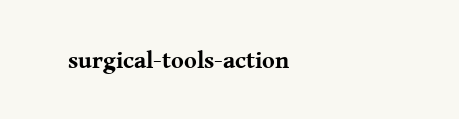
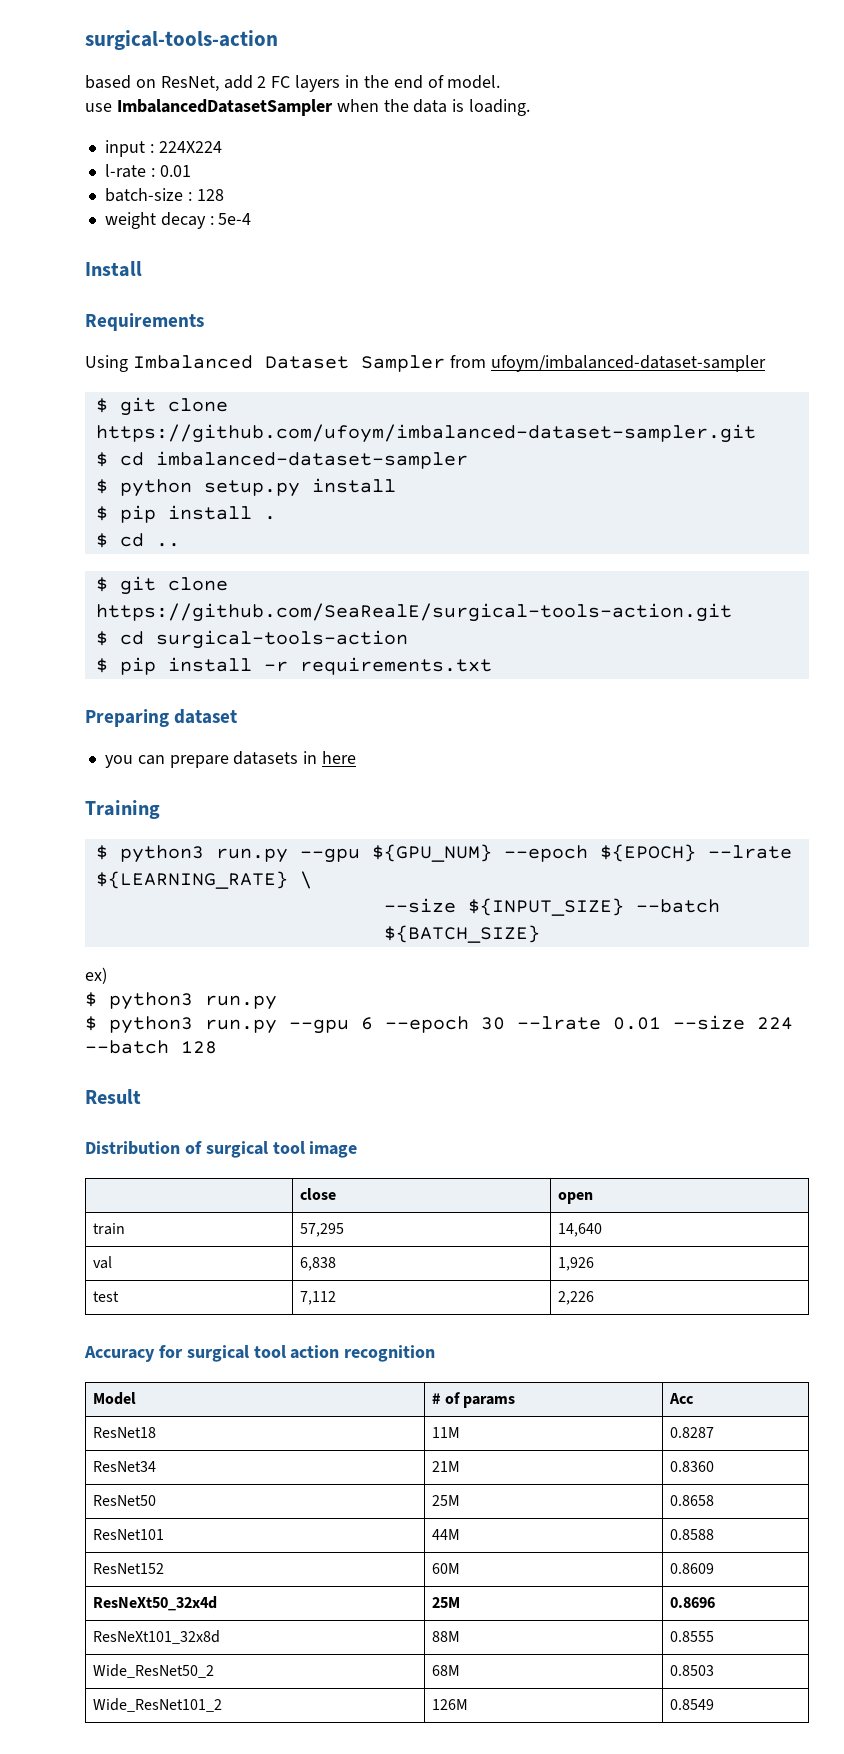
[68,50,289,74] surgical-tools-action -> [85,30,278,50] [85,75,501,92] [85,99,531,116] [104,140,222,157] [104,164,191,178] [104,188,224,202] [104,212,252,229] [85,261,142,277] [85,313,204,331] [85,355,766,372] [95,397,228,416] [95,424,756,443] [95,451,468,469] [95,478,396,497] [95,505,276,523] [95,533,180,548] [95,576,228,595] [95,603,732,622] [95,630,408,649] [95,657,492,675] [85,709,238,727] [104,751,357,768] [85,800,160,819] [95,844,792,863] [95,871,312,889] [383,898,720,916] [383,925,540,943] [85,967,107,984] [85,992,277,1010] [85,1015,793,1034] [85,1040,217,1054] [85,1089,141,1104] [85,1141,358,1158] [300,1188,337,1200] [558,1192,594,1204] [93,1223,126,1235] [300,1223,345,1237] [558,1223,603,1237] [93,1256,113,1269] [300,1257,337,1271] [558,1257,595,1271] [93,1291,120,1302] [300,1291,337,1305] [558,1291,595,1305] [84,1345,436,1362] [93,1392,137,1405] [432,1392,516,1408] [669,1393,695,1404] [93,1427,157,1438] [432,1427,461,1438] [670,1427,715,1438] [93,1461,157,1472] [432,1461,461,1472] [670,1461,715,1472] [93,1495,157,1506] [432,1495,461,1506] [670,1495,715,1506] [93,1529,165,1540] [432,1529,461,1540] [670,1529,715,1540] [93,1563,165,1574] [432,1563,461,1574] [670,1563,715,1574] [93,1596,218,1611] [432,1597,461,1608] [670,1597,716,1608] [93,1630,221,1644] [432,1631,461,1642] [670,1631,715,1642] [93,1664,215,1678] [432,1665,461,1676] [670,1665,715,1676] [93,1698,223,1712] [432,1699,469,1710] [670,1699,715,1710] surgical-tools-action // based on ResNet, add 2 FC layers in the end of model. // use ImbalancedDatasetSampler when the data is loading. // input : 224X224 // l-rate : 0.01 // batch-size : 128 // weight decay : 5e-4 // Install // Requirements // Using Imbalanced Dataset Sampler from ufoym/imbalanced-dataset-sampler // $ git clone https://github.com/ufoym/imbalanced-dataset-sampler.git // $ cd imbalanced-dataset-sampler // $ python setup.py install // $ pip install . // $ cd .. // $ git clone https://github.com/SeaRealE/surgical-tools-action.git // $ cd surgical-tools-action // $ pip install -r requirements.txt // Preparing dataset // you can prepare datasets in here // Training // $ python3 run.py --gpu ${GPU_NUM} --epoch ${EPOCH} --lrate ${LEARNING_RATE} \ // --size ${INPUT_SIZE} --batch ${BATCH_SIZE} // ex) // $ python3 run.py // $ python3 run.py --gpu 6 --epoch 30 --lrate 0.01 --size 224 --batch 128 // Result // Distribution of surgical tool image // | close | open // train | 57,295 | 14,640 // val | 6,838 | 1,926 // test | 7,112 | 2,226 // Accuracy for surgical tool action recognition // Model | # of params | Acc // ResNet18 | 11M | 0.8287 // ResNet34 | 21M | 0.8360 // ResNet50 | 25M | 0.8658 // ResNet101 | 44M | 0.8588 // ResNet152 | 60M | 0.8609 // ResNeXt50_32x4d | 25M | 0.8696 // ResNeXt101_32x8d | 88M | 0.8555 // Wide_ResNet50_2 | 68M | 0.8503 // Wide_ResNet101_2 | 126M | 0.8549

